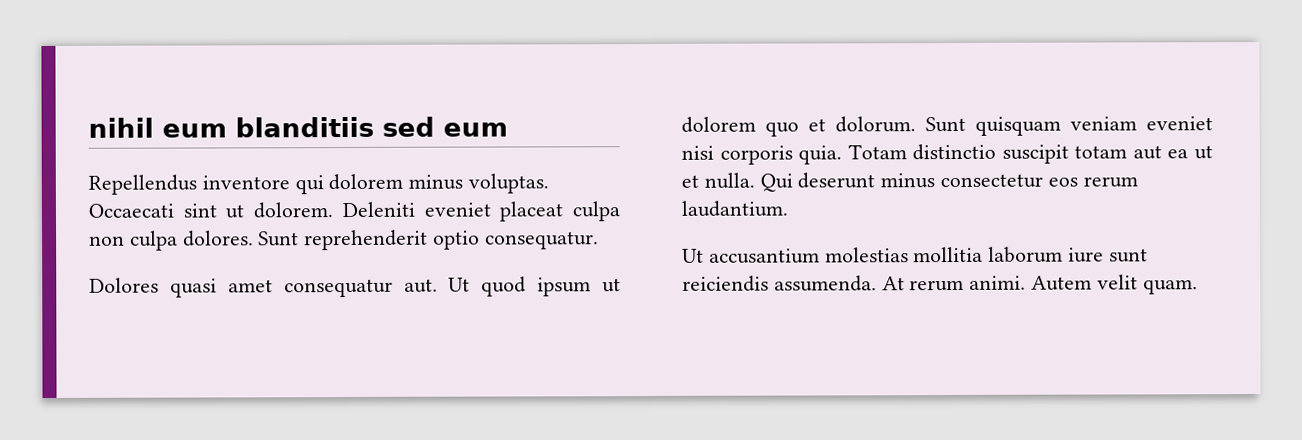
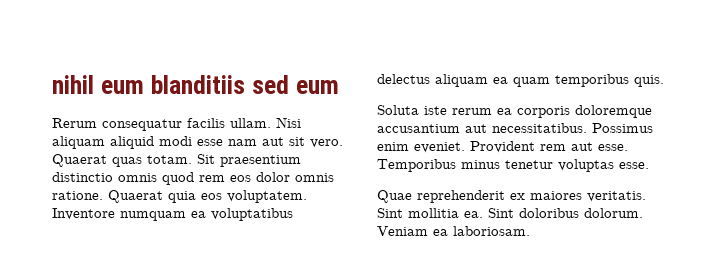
[88,173,550,195] [88,201,621,222] [89,229,599,251] [89,276,621,298] [681,116,1213,137] [681,143,1213,165] [681,172,1138,193] [681,200,788,217] [682,246,1148,264] [682,274,1198,295] Repellendus inventore qui dolorem minus voluptas. Occaecati sint ut dolorem. Deleniti eveniet placeat culpa non culpa dolores. Sunt reprehenderit optio consequatur. // Dolores quasi amet consequatur aut. Ut quod ipsum ut dolorem quo et dolorum. Sunt quisquam veniam eveniet nisi corporis quia. Totam distinctio suscipit totam aut ea ut et nulla. Qui deserunt minus consectetur eos rerum laudantium. // Ut accusantium molestias mollitia laborum iure sunt reiciendis assumenda. At rerum animi. Autem velit quam. -> [52,117,301,131] [52,136,343,149] [52,154,301,167] [52,172,334,185] [52,190,307,203] [52,208,293,221] [377,74,664,87] [377,105,652,118] [377,123,653,133] [377,141,628,153] [377,159,649,172] [377,190,646,203] [377,208,643,218] [377,226,530,236] Rerum consequatur facilis ullam. Nisi aliquam aliquid modi esse nam aut sit vero. Quaerat quas totam. Sit praesentium distinctio omnis quod rem eos dolor omnis ratione. Quaerat quia eos voluptatem. Inventore numquam ea voluptatibus delectus aliquam ea quam temporibus quis. // Soluta iste rerum ea corporis doloremque accusantium aut necessitatibus. Possimus enim eveniet. Provident rem aut esse. Temporibus minus tenetur voluptas esse. // Quae reprehenderit ex maiores veritatis. Sint mollitia ea. Sint doloribus dolorum. Veniam ea laboriosam.

